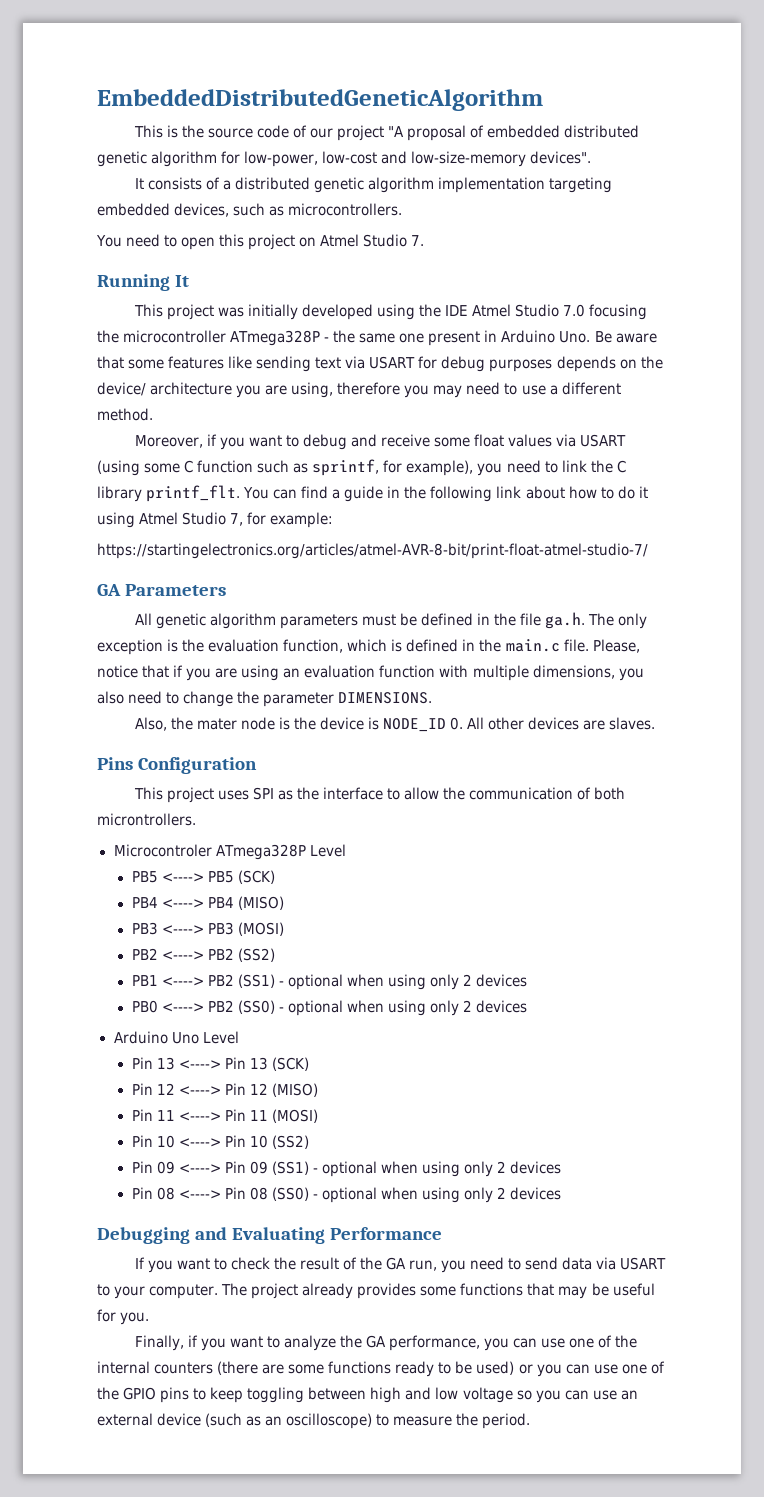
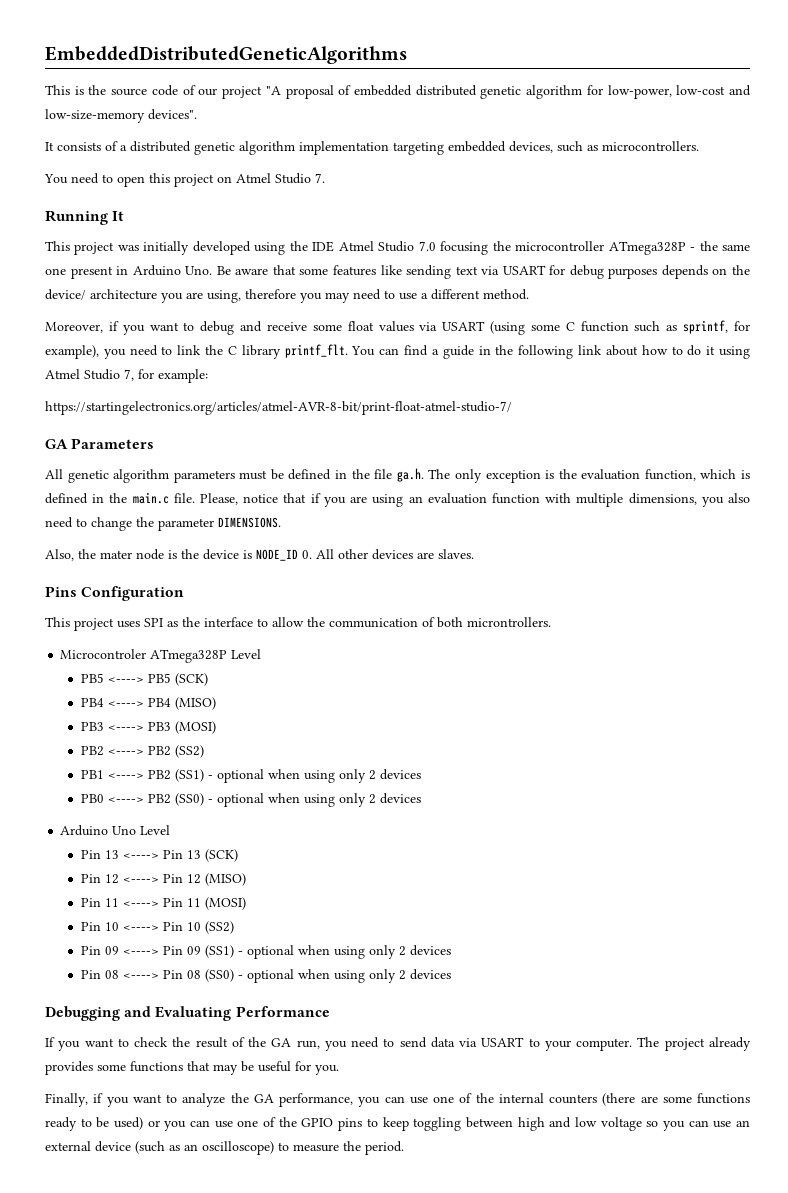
[97,89,543,111] EmbeddedDistributedGeneticAlgorithm -> [45,46,407,64] EmbeddedDistributedGeneticAlgorithms

